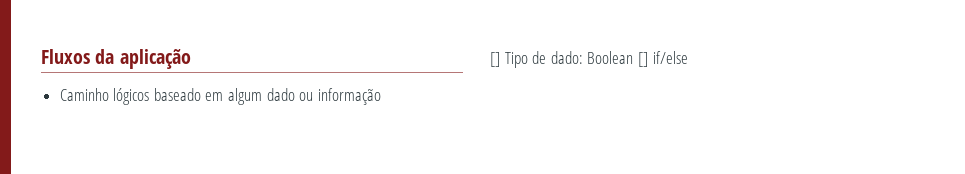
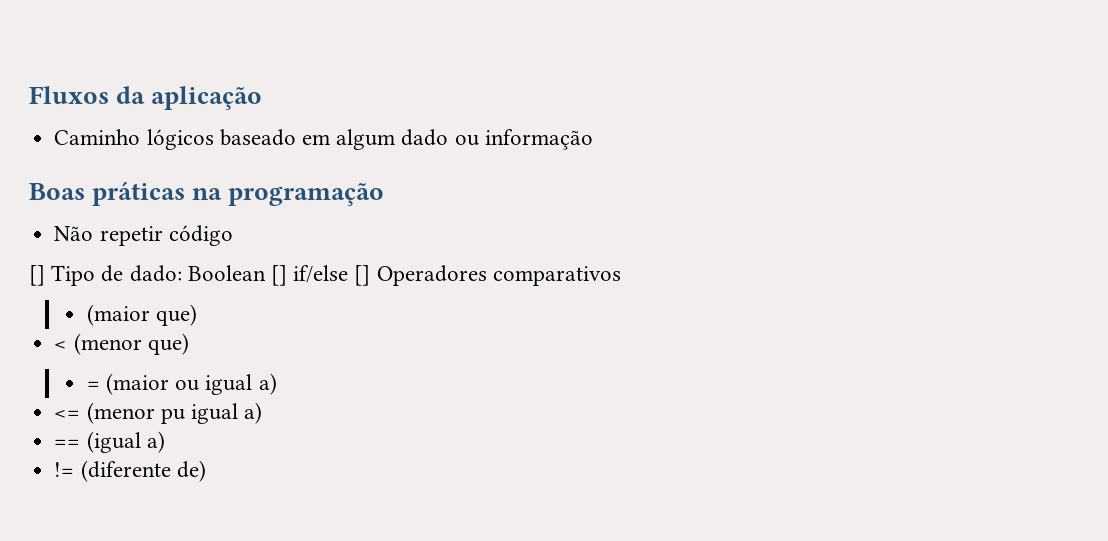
(381, 96) none -> [29,181,385,206] [54,225,233,246] // Boas práticas na programação // Não repetir código
(688, 57) none -> [354,265,621,286] [86,304,198,326] [54,333,189,355] [86,373,277,395] [54,402,263,424] [54,431,165,453] [54,460,206,482] [] Operadores comparativos // (maior que) // < (menor que) // = (maior ou igual a) // <= (menor pu igual a) // == (igual a) // != (diferente de)

